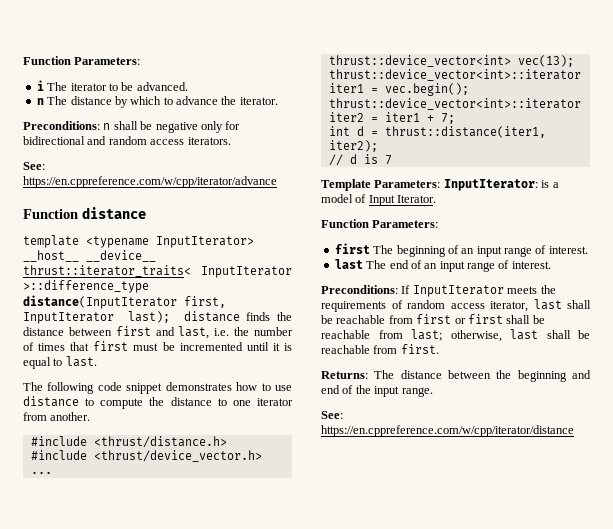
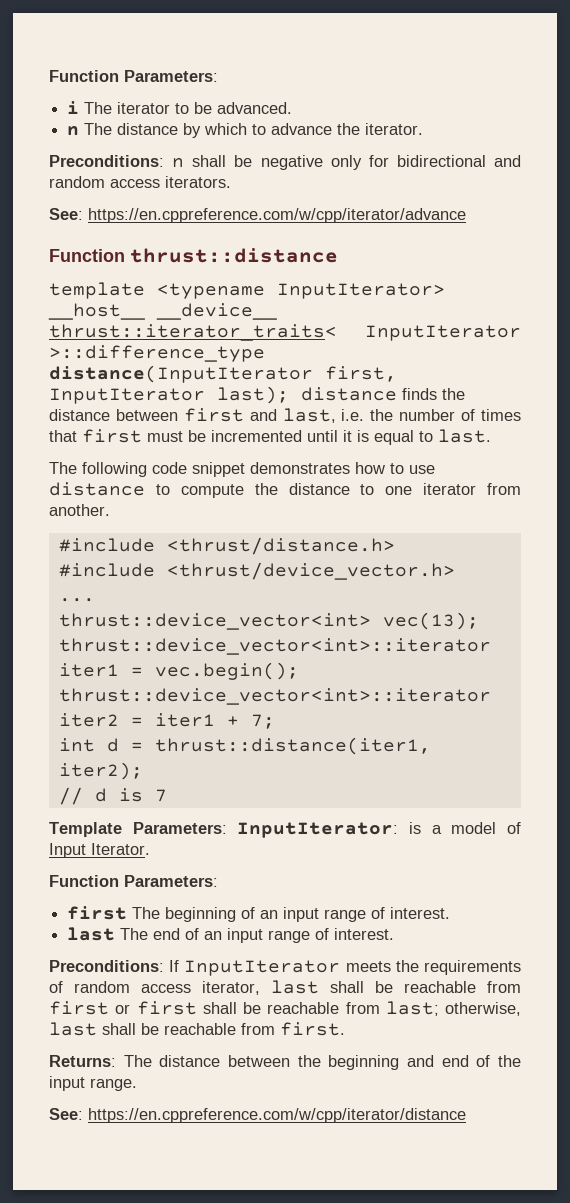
[82,207,146,219] distance -> [130,248,338,263] thrust::distance

